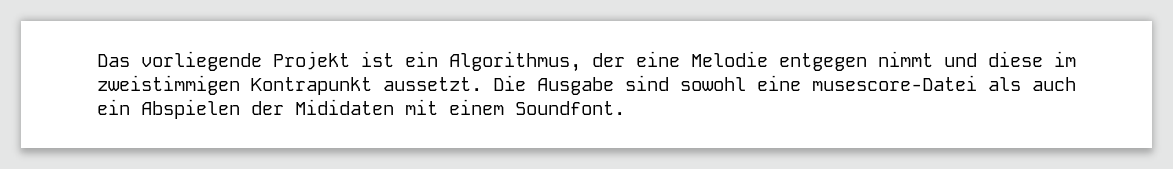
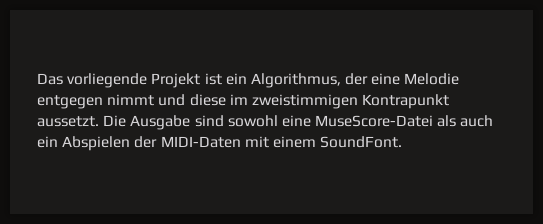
[812,75,977,91] musescore-Datei -> [315,115,434,127] MuseScore-Datei
[295,99,394,115] Mididaten -> [160,136,241,148] MIDI-Daten
[515,101,625,115] Soundfont. -> [320,136,403,148] SoundFont.

